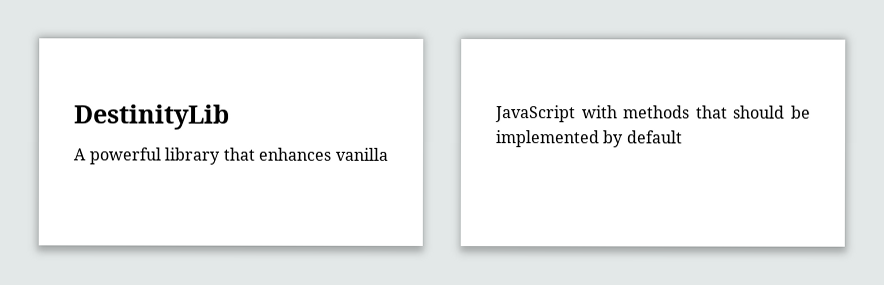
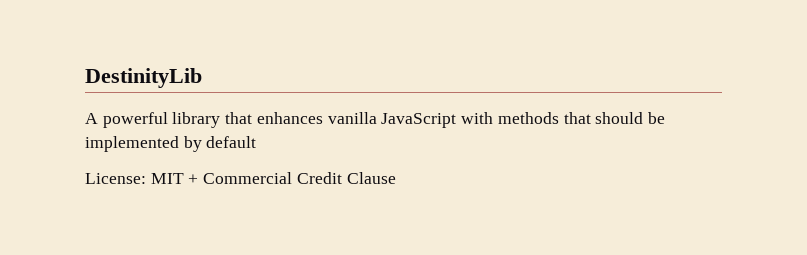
(683, 137) none -> [85,172,396,184] // License: MIT + Commercial Credit Clause

